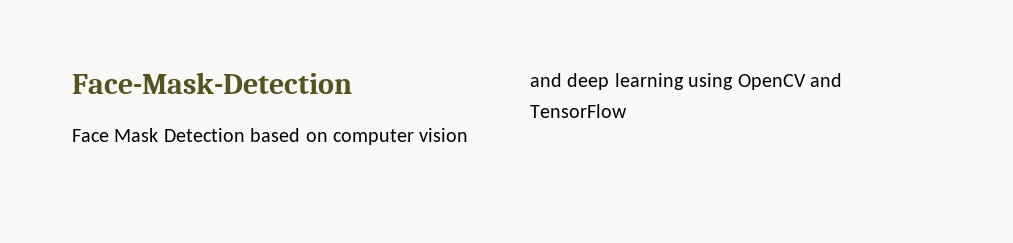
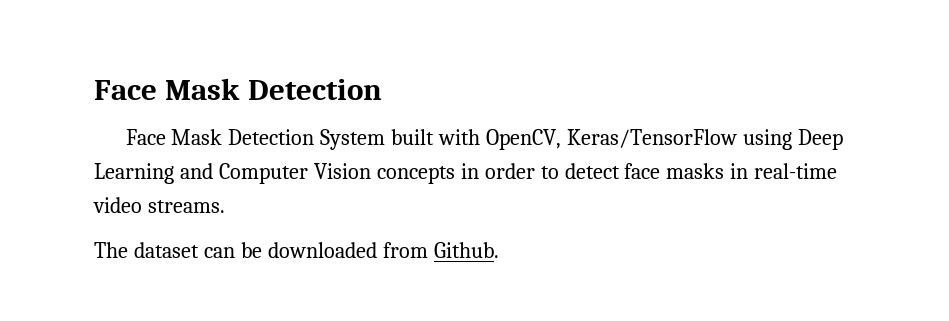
[72,72,352,94] [72,128,469,145] [530,73,842,90] [530,104,627,118] Face-Mask-Detection // Face Mask Detection based on computer vision and deep learning using OpenCV and TensorFlow -> [94,78,382,100] [125,129,843,150] [94,163,838,184] [93,197,225,213] [94,242,499,258] Face Mask Detection // Face Mask Detection System built with OpenCV, Keras/TensorFlow using Deep Learning and Computer Vision concepts in order to detect face masks in real-time video streams. // The dataset can be downloaded from Github.

